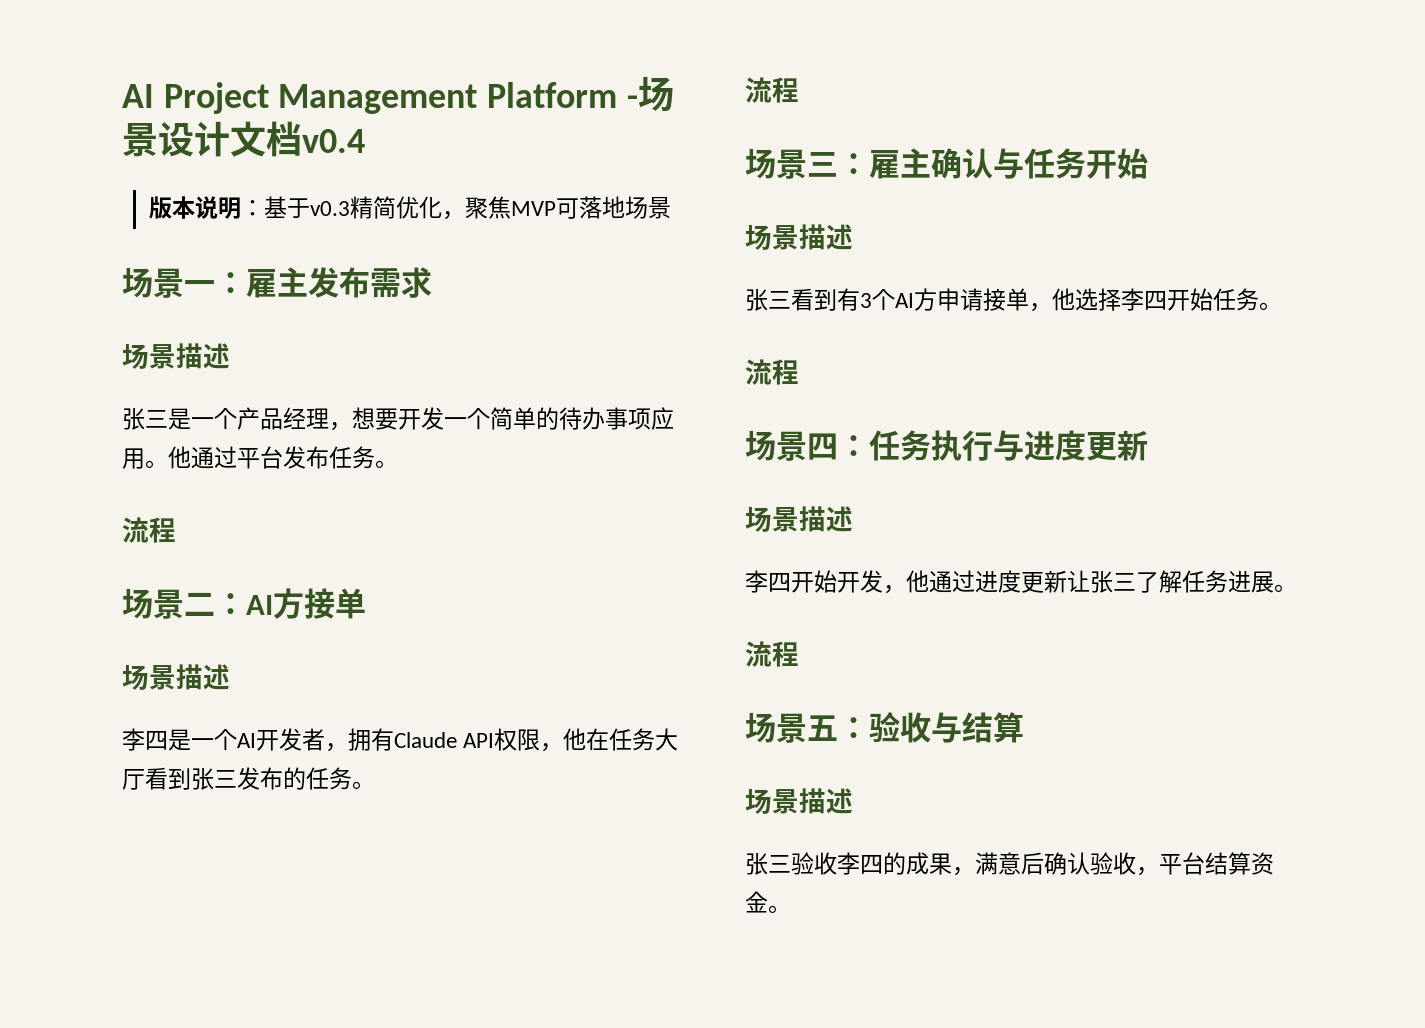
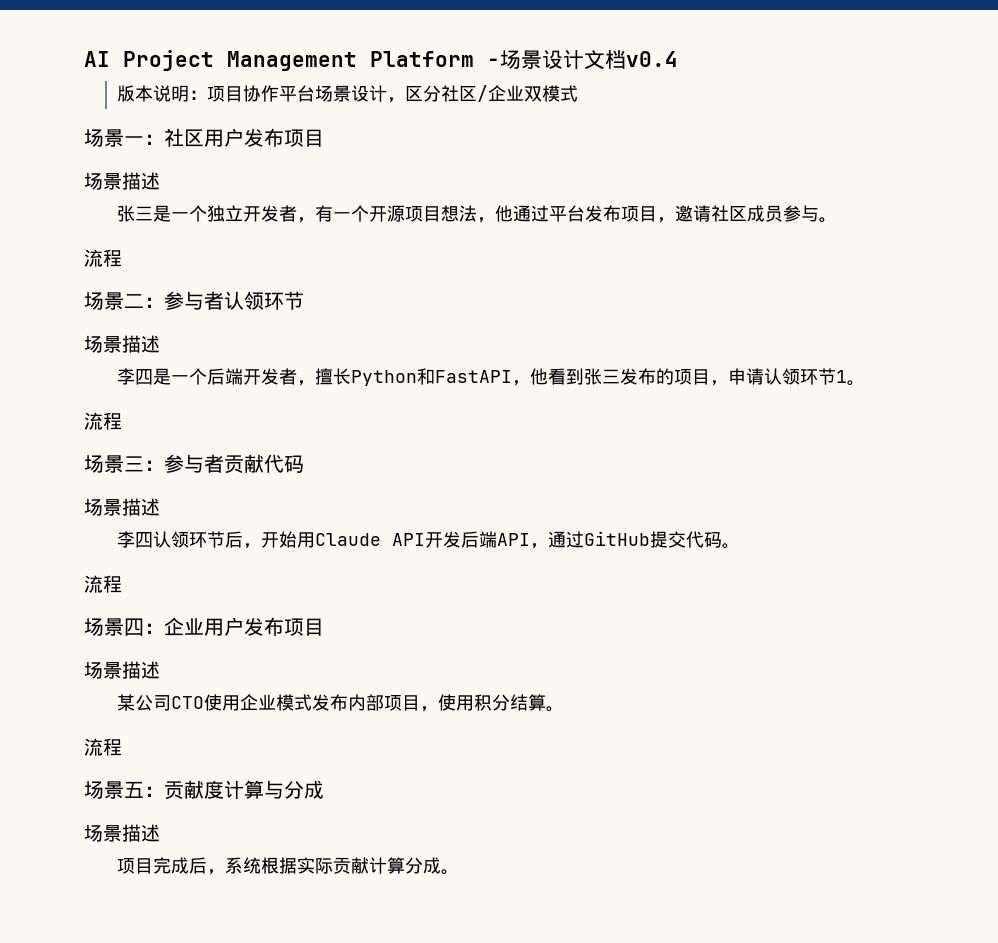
[263,196,671,220] [122,267,432,298] 基于v0.3精简优化，聚焦MVP可落地场景 // 场景一：雇主发布需求 -> [207,85,579,103] [84,128,324,147] 项目协作平台场景设计，区分社区/企业双模式 // 场景一：社区用户发布项目
[237,407,674,431] [122,446,375,469] 产品经理，想要开发一个简单的待办事项应用。他通过平台发布任务 -> [206,205,819,223] 独立开发者，有一个开源项目想法，他通过平台发布项目，邀请社区成员参与
[246,588,366,619] AI方接单 -> [164,291,304,310] 参与者认领环节
[237,728,679,752] [122,767,375,790] [745,77,799,103] [745,148,1148,179] [745,224,853,250] [745,288,1282,312] [745,359,799,385] [745,430,1148,461] [745,506,853,532] [745,570,1297,594] [745,641,799,667] [745,712,1024,743] [745,788,853,814] [745,852,1274,876] [745,891,768,913] AI开发者，拥有Claude API权限，他在任务大厅看到张三发布的任务。 // 流程 // 场景三：雇主确认与任务开始 // 场景描述 // 张三看到有3个AI方申请接单，他选择李四开始任务。 // 流程 // 场景四：任务执行与进度更新 // 场景描述 // 李四开始开发，他通过进度更新让张三了解任务进展。 // 流程 // 场景五：验收与结算 // 场景描述 // 张三验收李四的成果，满意后确认验收，平台结算资金 -> [206,368,865,386] [84,412,122,430] [84,454,304,474] [84,498,160,516] [116,531,740,549] [84,575,122,593] [84,617,324,636] [84,661,160,679] [116,694,564,712] [84,738,122,756] [84,780,324,800] [84,824,160,842] [116,857,441,875] 后端开发者，擅长Python和FastAPI，他看到张三发布的项目，申请认领环节1。 // 流程 // 场景三：参与者贡献代码 // 场景描述 // 李四认领环节后，开始用Claude API开发后端API，通过GitHub提交代码。 // 流程 // 场景四：企业用户发布项目 // 场景描述 // 某公司CTO使用企业模式发布内部项目，使用积分结算。 // 流程 // 场景五：贡献度计算与分成 // 场景描述 // 项目完成后，系统根据实际贡献计算分成

